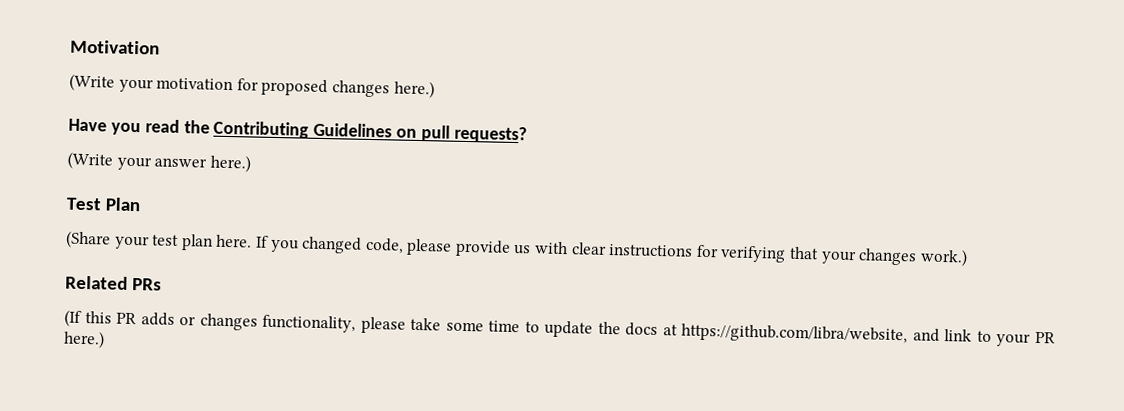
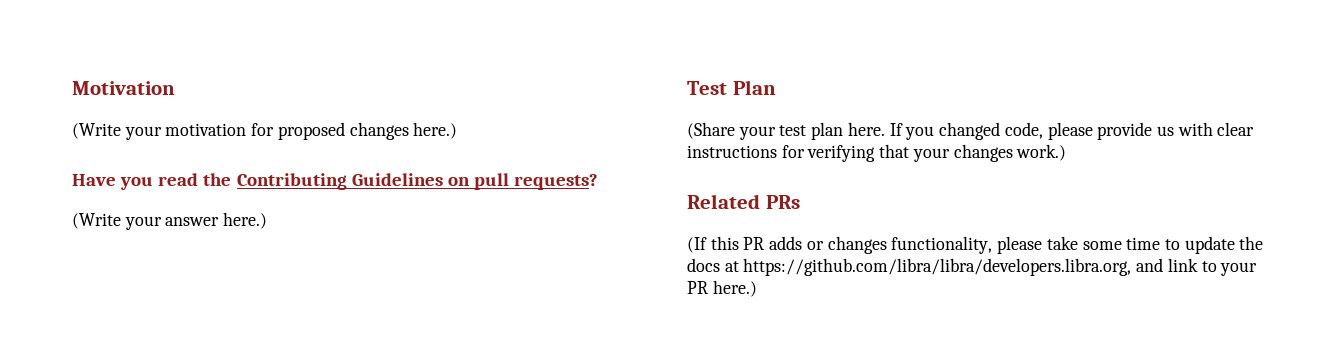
[681,323,909,345] https://github.com/libra/website, -> [743,258,1132,276] https://github.com/libra/libra/developers.libra.org,

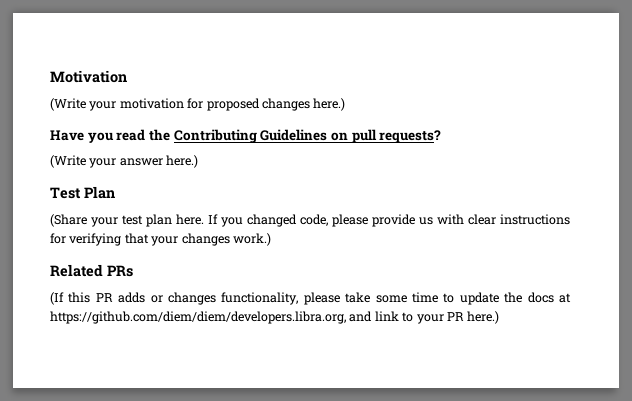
[743,258,1132,276] https://github.com/libra/libra/developers.libra.org, -> [50,311,346,324] https://github.com/diem/diem/developers.libra.org,

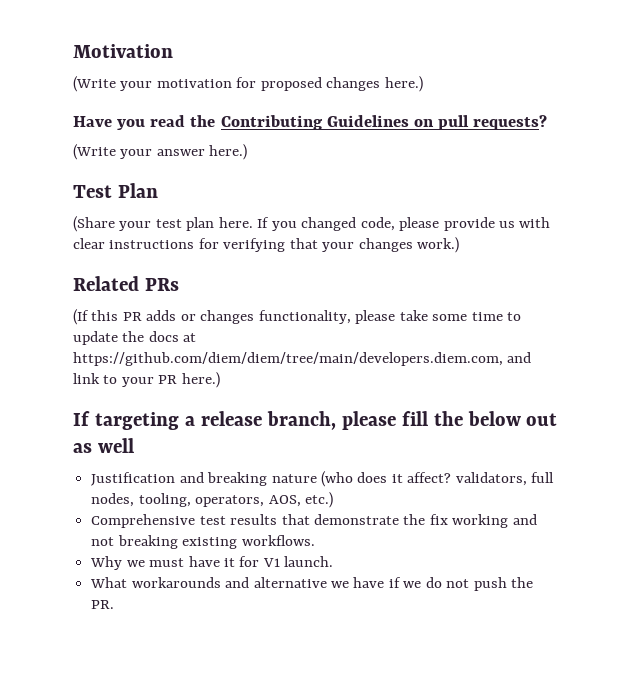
[50,311,346,324] https://github.com/diem/diem/developers.libra.org, -> [73,352,503,366] https://github.com/diem/diem/tree/main/developers.diem.com,
(500, 317) none -> [73,411,558,430] [73,438,134,453] [91,471,555,487] [91,492,333,508] [91,514,537,528] [91,535,315,549] [90,556,334,570] [90,577,534,591] [91,600,115,609] // If targeting a release branch, please fill the below out as well // Justification and breaking nature (who does it affect? validators, full nodes, tooling, operators, AOS, etc.) // Comprehensive test results that demonstrate the fix working and not breaking existing workflows. // Why we must have it for V1 launch. // What workarounds and alternative we have if we do not push the PR.

